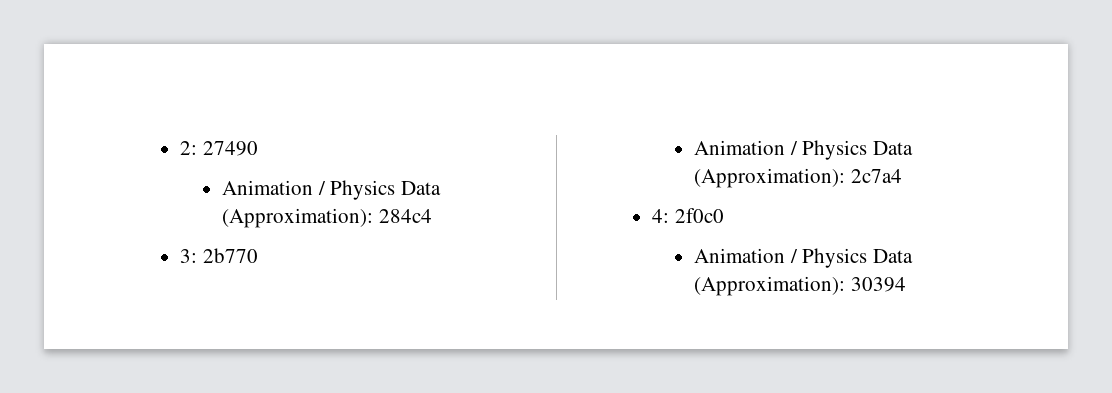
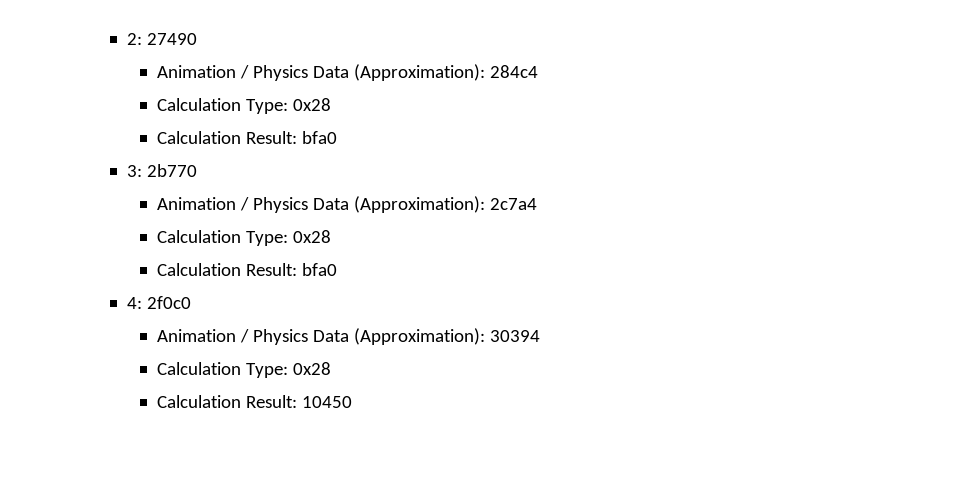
(432, 216) none -> [156,98,331,114] [156,131,337,144] // Calculation Type: 0x28 // Calculation Result: bfa0
(902, 176) none -> [156,230,331,246] [156,263,337,276] // Calculation Type: 0x28 // Calculation Result: bfa0
(906, 284) none -> [156,362,331,378] [156,395,352,408] // Calculation Type: 0x28 // Calculation Result: 10450

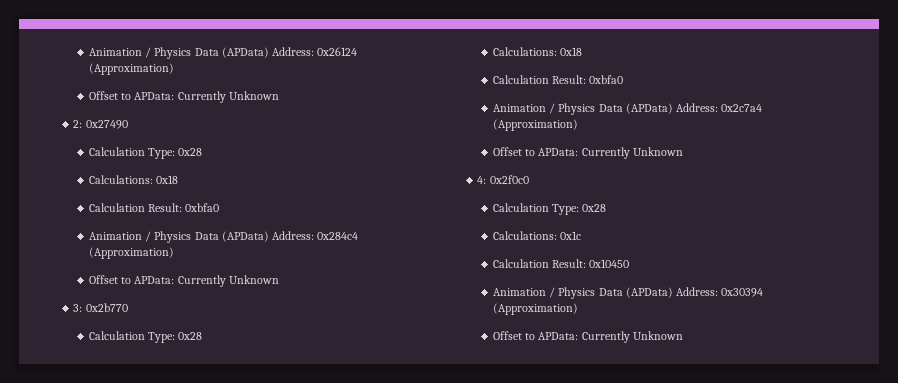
[126,33,197,45] [156,64,538,81] [156,98,331,114] [156,131,337,144] [126,164,197,177] [156,196,537,213] [156,230,331,246] [156,263,337,276] [126,296,191,309] [156,328,540,345] [156,362,331,378] [156,395,352,408] 2: 27490 // Animation / Physics Data (Approximation): 284c4 // Calculation Type: 0x28 // Calculation Result: bfa0 // 3: 2b770 // Animation / Physics Data (Approximation): 2c7a4 // Calculation Type: 0x28 // Calculation Result: bfa0 // 4: 2f0c0 // Animation / Physics Data (Approximation): 30394 // Calculation Type: 0x28 // Calculation Result: 10450 -> [88,47,358,59] [88,63,174,75] [88,91,279,103] [73,120,128,129] [88,147,203,159] [88,175,179,184] [88,203,220,212] [88,231,359,243] [88,247,174,259] [88,275,279,287] [73,303,128,312] [88,331,203,343] [492,47,583,56] [492,75,624,84] [492,103,763,115] [492,119,578,131] [492,147,683,159] [477,175,529,184] [492,203,607,215] [492,231,582,240] [492,259,630,268] [492,287,764,299] [492,303,578,315] [492,331,683,343] Animation / Physics Data (APData) Address: 0x26124 (Approximation) // Offset to APData: Currently Unknown // 2: 0x27490 // Calculation Type: 0x28 // Calculations: 0x18 // Calculation Result: 0xbfa0 // Animation / Physics Data (APData) Address: 0x284c4 (Approximation) // Offset to APData: Currently Unknown // 3: 0x2b770 // Calculation Type: 0x28 // Calculations: 0x18 // Calculation Result: 0xbfa0 // Animation / Physics Data (APData) Address: 0x2c7a4 (Approximation) // Offset to APData: Currently Unknown // 4: 0x2f0c0 // Calculation Type: 0x28 // Calculations: 0x1c // Calculation Result: 0x10450 // Animation / Physics Data (APData) Address: 0x30394 (Approximation) // Offset to APData: Currently Unknown

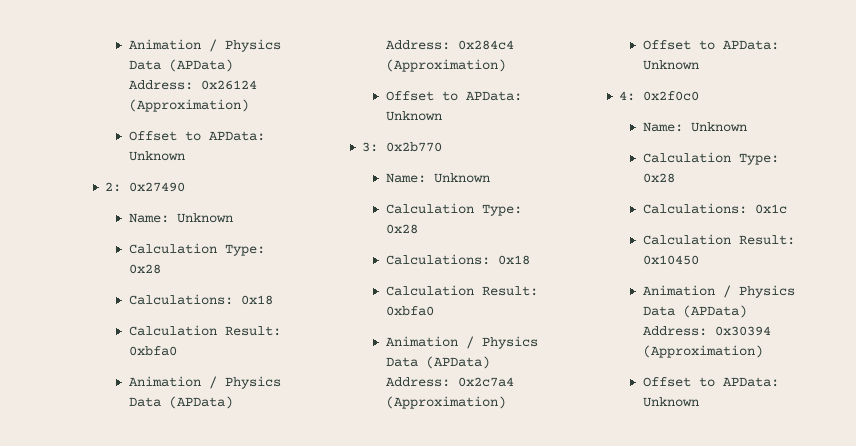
[177,91,226,103] Currently -> (266, 136) none
(128, 124) none -> [129,213,234,223] // Name: Unknown
[177,275,226,287] Currently -> (523, 96) none
(128, 307) none -> [386,173,491,183] // Name: Unknown
[581,147,630,159] Currently -> (780, 45) none
(529, 179) none -> [643,122,748,132] // Name: Unknown
[581,331,630,343] Currently -> (780, 382) none

